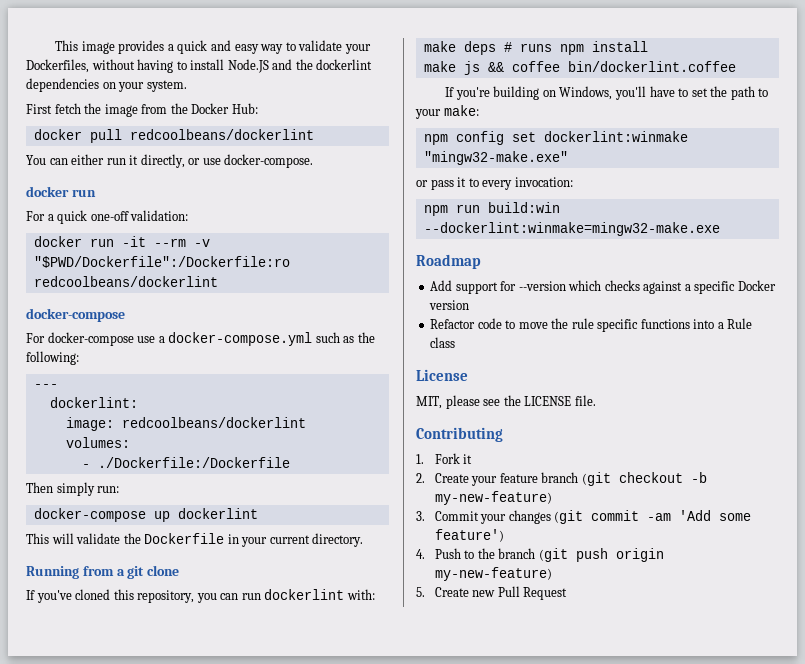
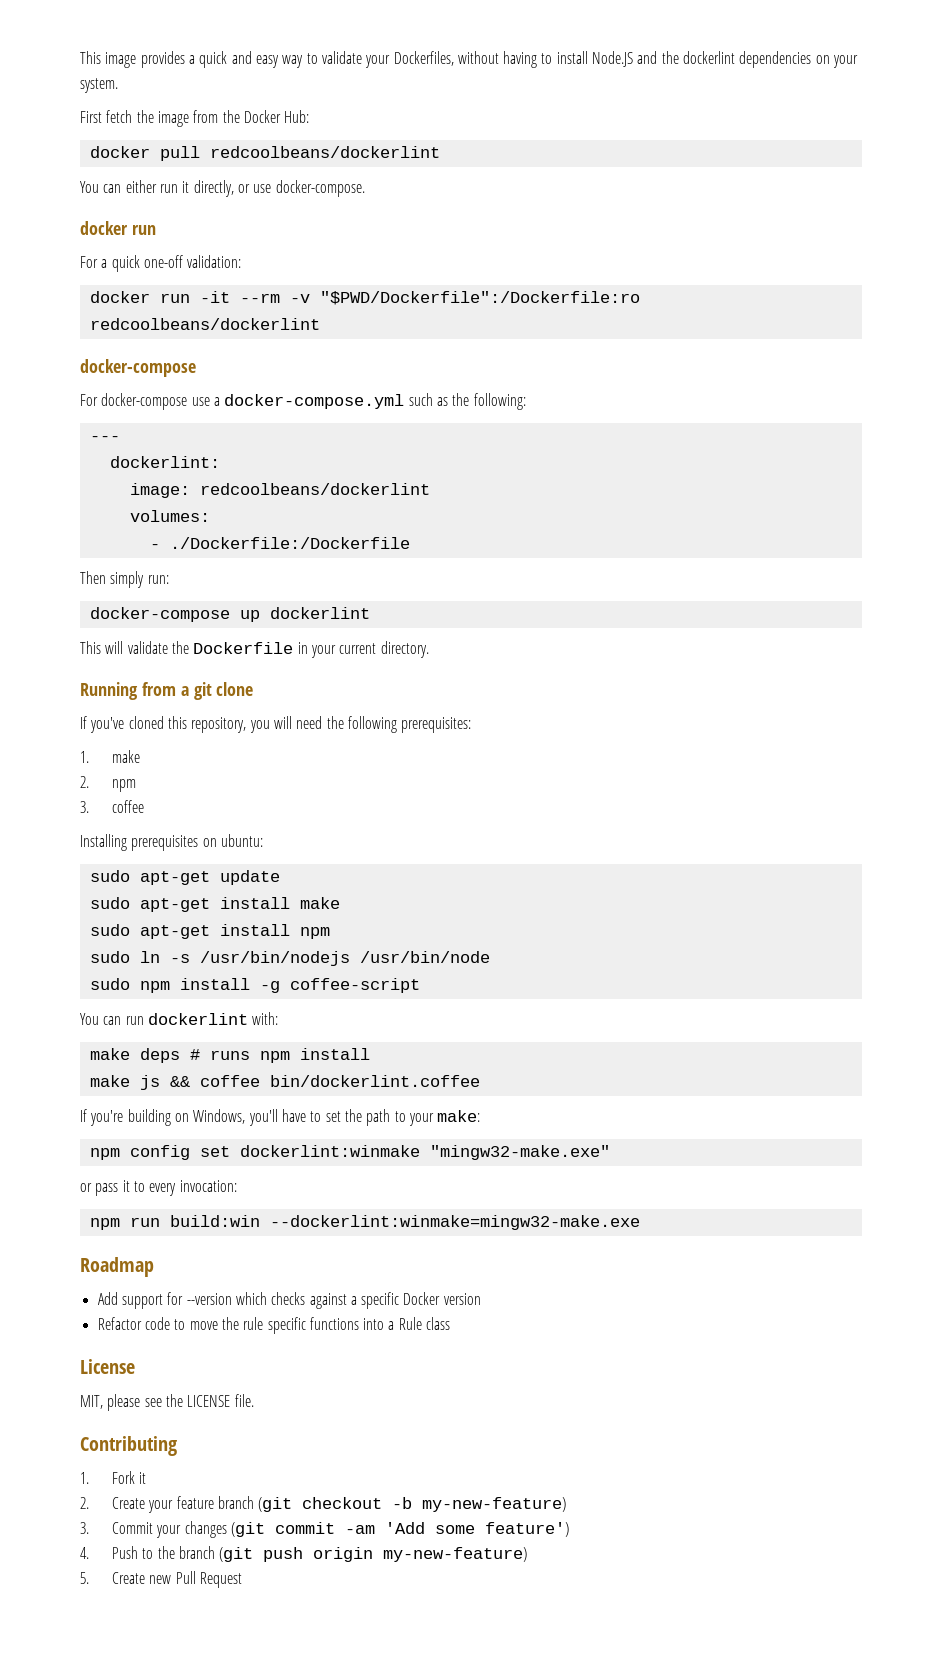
(217, 598) none -> [273,716,472,733] [80,750,140,763] [80,776,136,792] [80,800,144,813] [80,834,263,851] [89,870,280,885] [89,897,340,912] [89,924,330,939] [89,951,490,966] [89,978,420,993] [80,1013,99,1025] will need the following prerequisites: // 1. make // 2. npm // 3. coffee // Installing prerequisites on ubuntu: // sudo apt-get update // sudo apt-get install make // sudo apt-get install npm // sudo ln -s /usr/bin/nodejs /usr/bin/node // sudo npm install -g coffee-script // You

